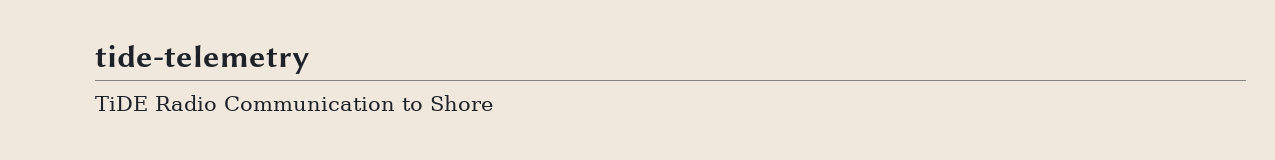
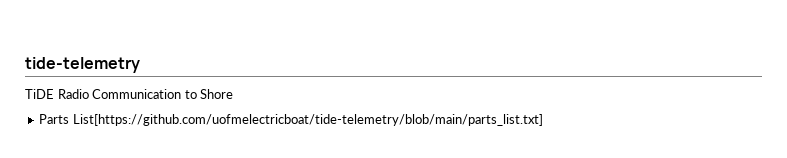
(493, 103) none -> [39,114,543,126] // Parts List[https://github.com/uofmelectricboat/tide-telemetry/blob/main/parts_list.txt]

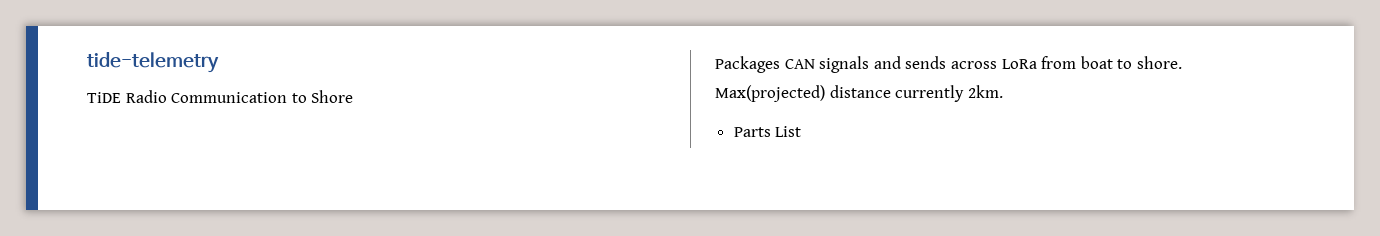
(234, 94) none -> [715,56,1182,73] [715,85,1003,102] // Packages CAN signals and sends across LoRa from boat to shore. Max(projected) distance currently 2km.
[72,114,543,126] List[https://github.com/uofmelectricboat/tide-telemetry/blob/main/parts_list.txt] -> [775,126,802,137] List

